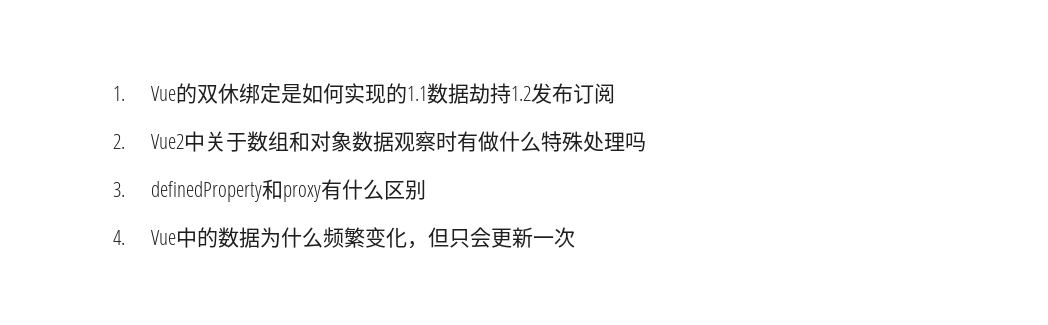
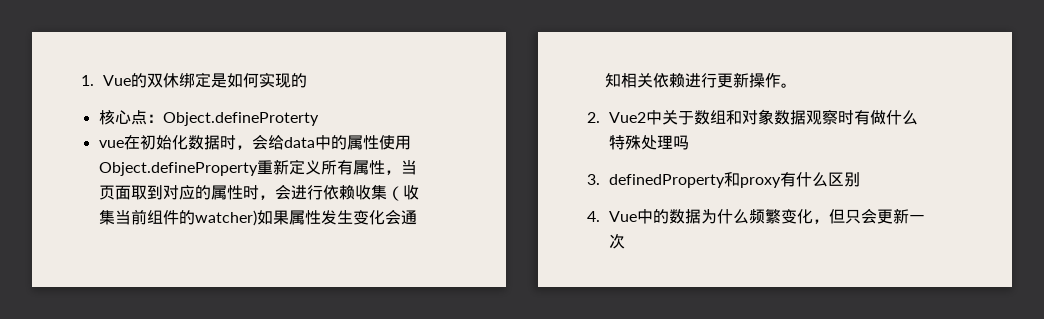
[406,83,615,104] 1.1数据劫持1.2发布订阅 -> [98,110,319,126] [98,134,411,150] [98,159,417,176] [98,184,419,201] [98,209,417,226] [604,72,797,88] // 核心点：Object.defineProterty // vue在初始化数据时，会给data中的属性使用Object.defineProperty重新定义所有属性，当页面取到对应的属性时，会进行依赖收集（收集当前组件的watcher)如果属性发生变化会通知相关依赖进行更新操作。

